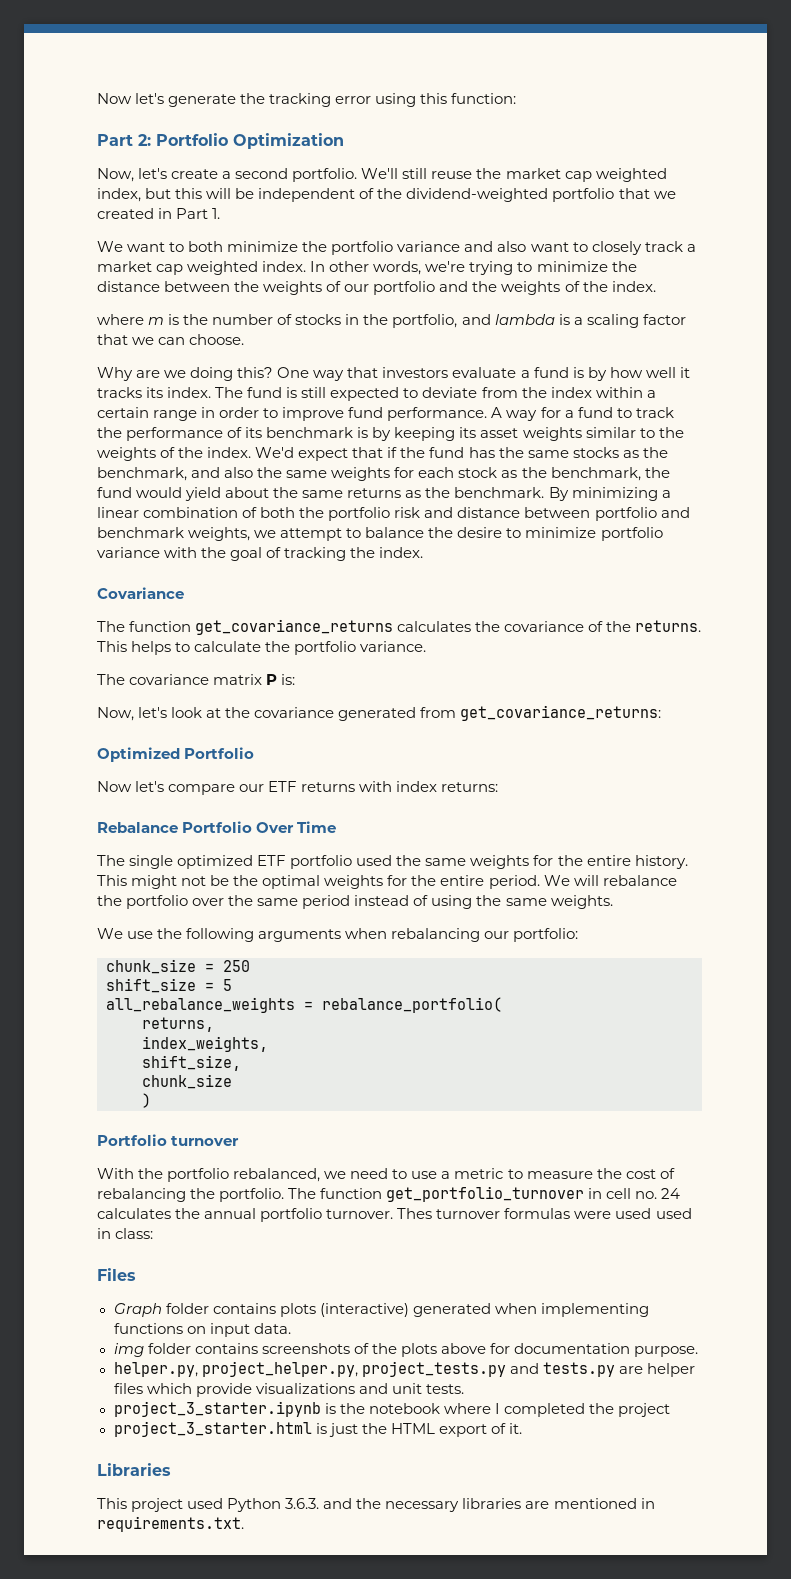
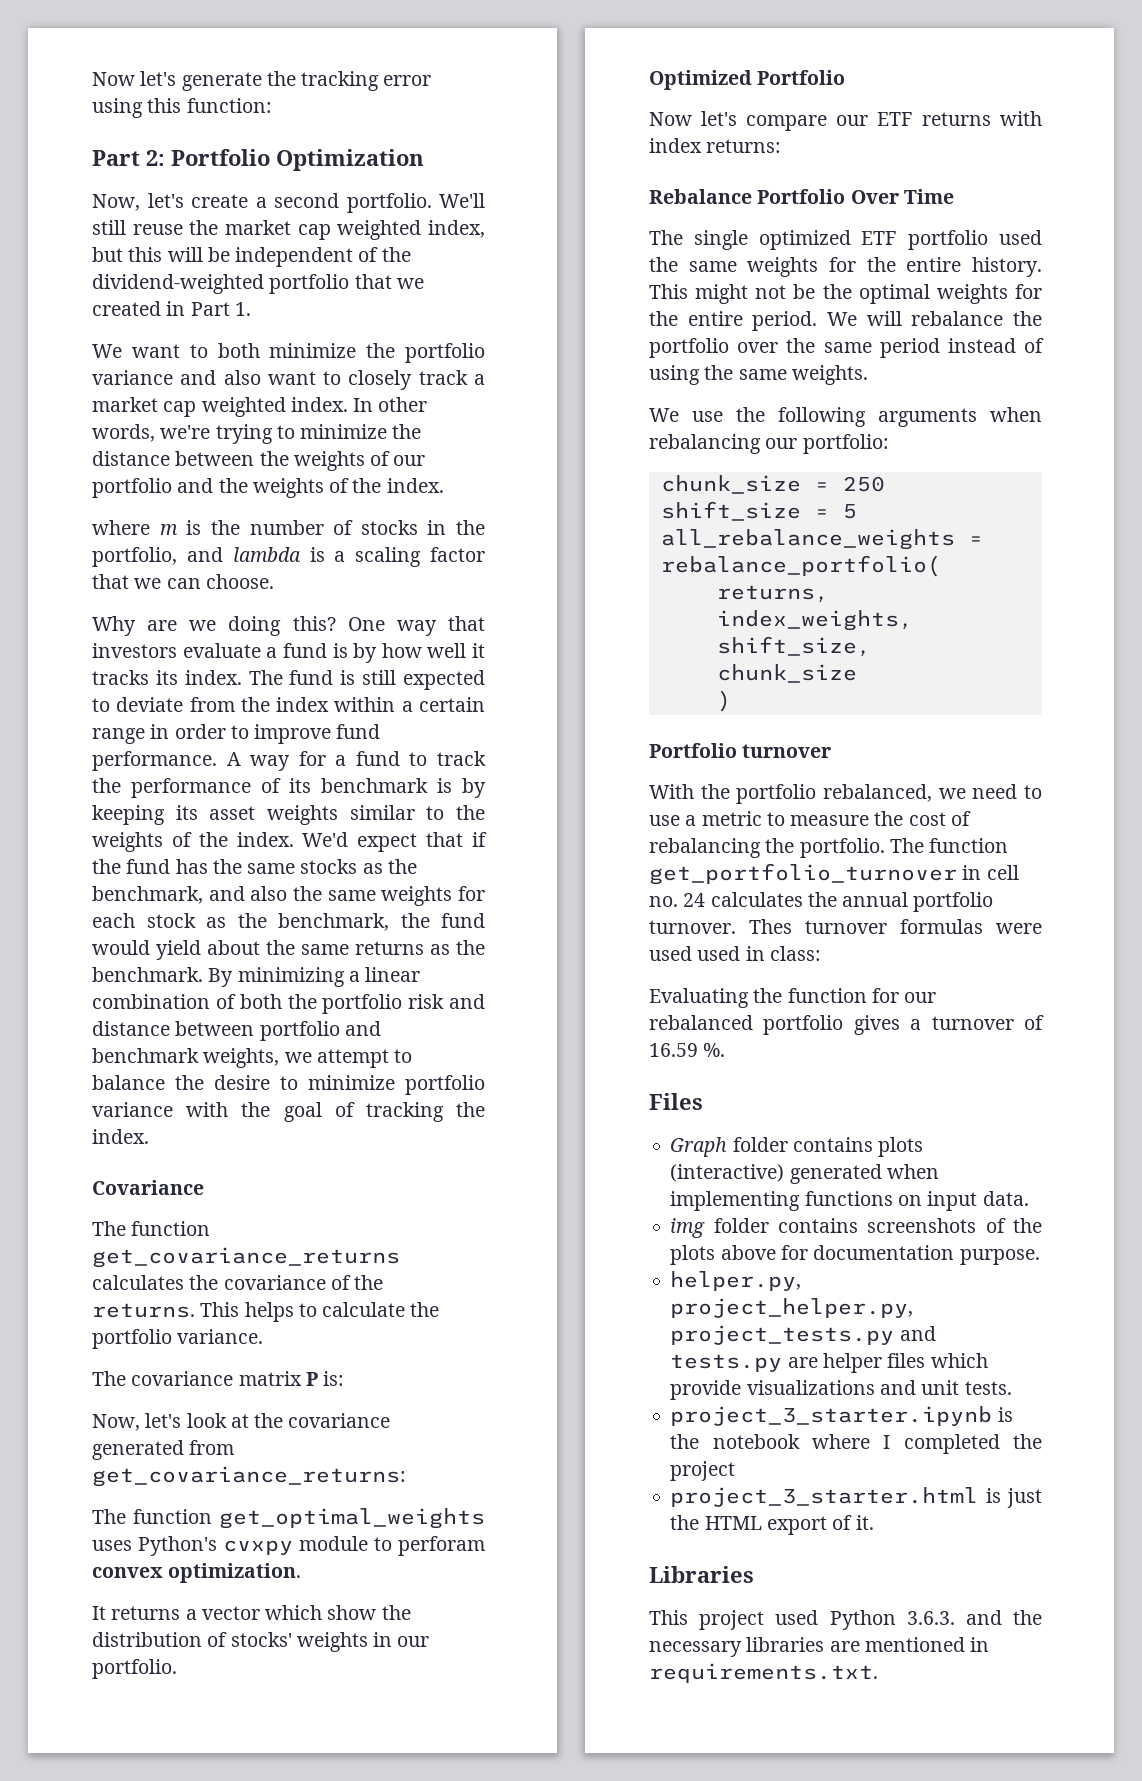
(662, 713) none -> [92,1508,485,1529] [92,1536,485,1556] [92,1563,302,1583] [92,1605,411,1620] [92,1632,430,1652] [92,1659,177,1679] // The function get_optimal_weights uses Python's cvxpy module to perforam convex optimization. // It returns a vector which show the distribution of stocks' weights in our portfolio.
(154, 1233) none -> [649,988,937,1008] [649,1015,1044,1035] [649,1043,726,1057] // Evaluating the function for our rebalanced portfolio gives a turnover of 16.59 %.

